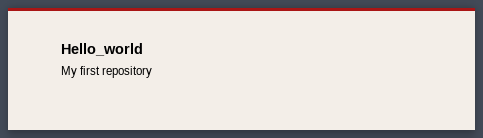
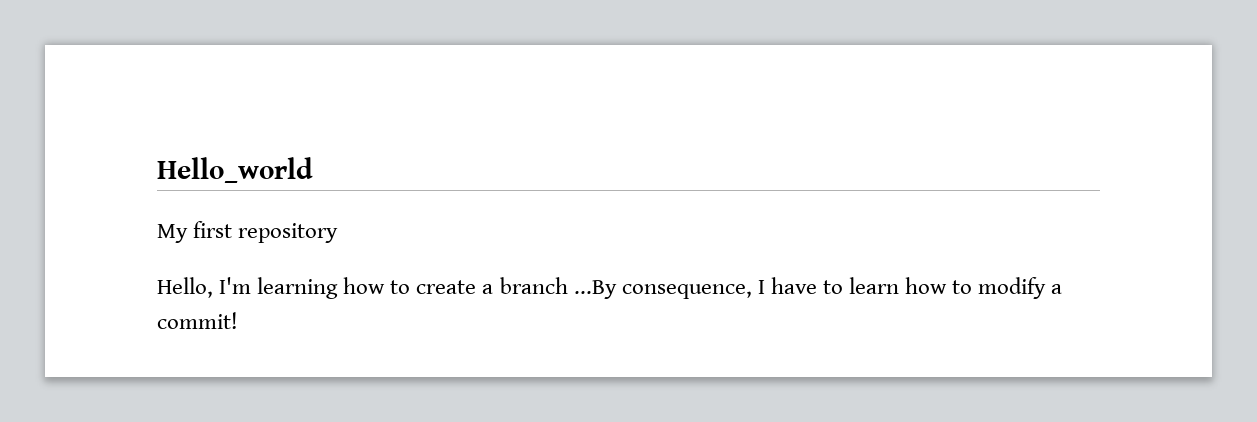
(153, 72) none -> [157,277,1063,299] [157,312,238,329] // Hello, I'm learning how to create a branch ...By consequence, I have to learn how to modify a commit!

